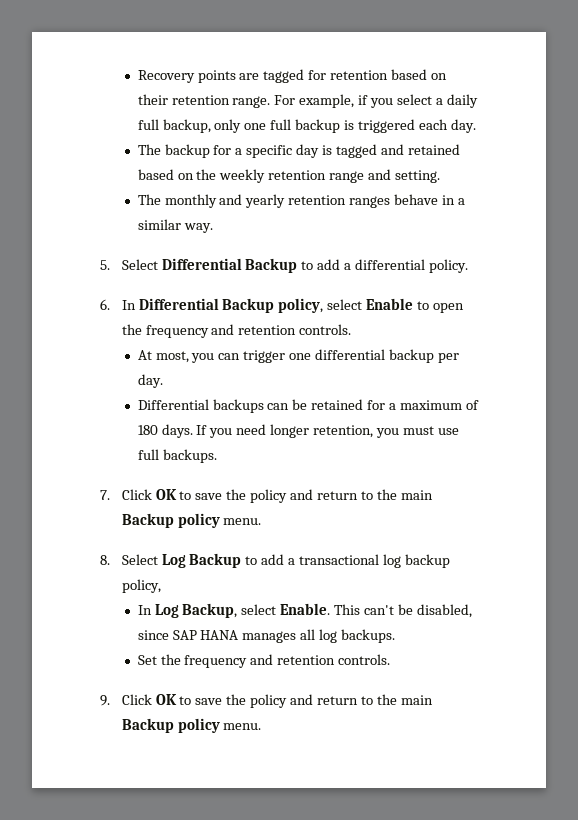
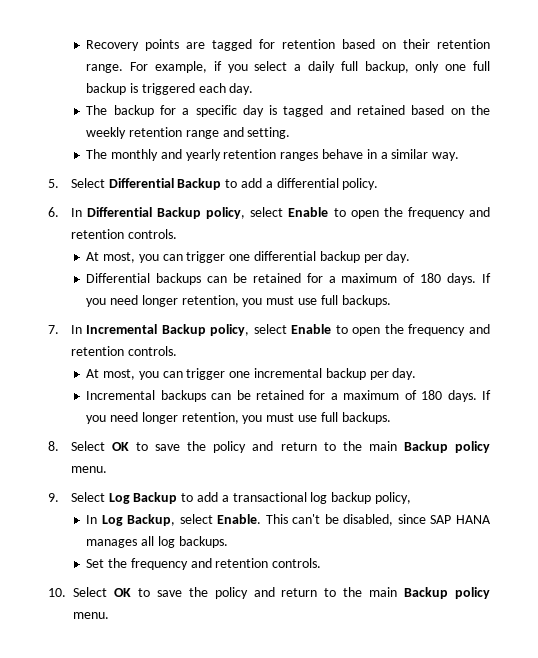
[121,489,152,500] Click -> [70,324,490,336] [70,346,177,356] [86,368,417,380] [86,390,492,402] [86,412,391,424] [48,441,105,451] In Incremental Backup policy, select Enable to open the frequency and retention controls. // At most, you can trigger one incremental backup per day. // Incremental backups can be retained for a maximum of 180 days. If you need longer retention, you must use full backups. // 8. Select
[100,555,110,565] 8. -> [48,493,59,502] 9.
[100,694,152,706] 9. Click -> [48,587,107,597] 10. Select

